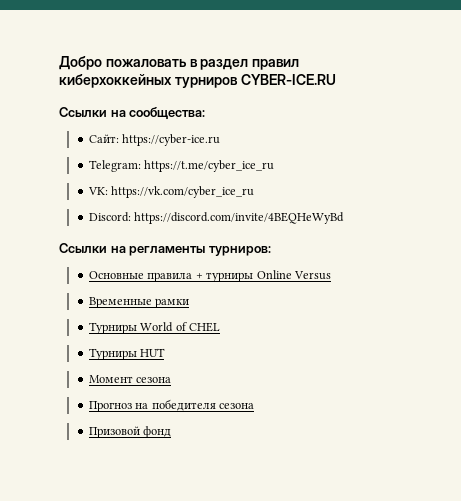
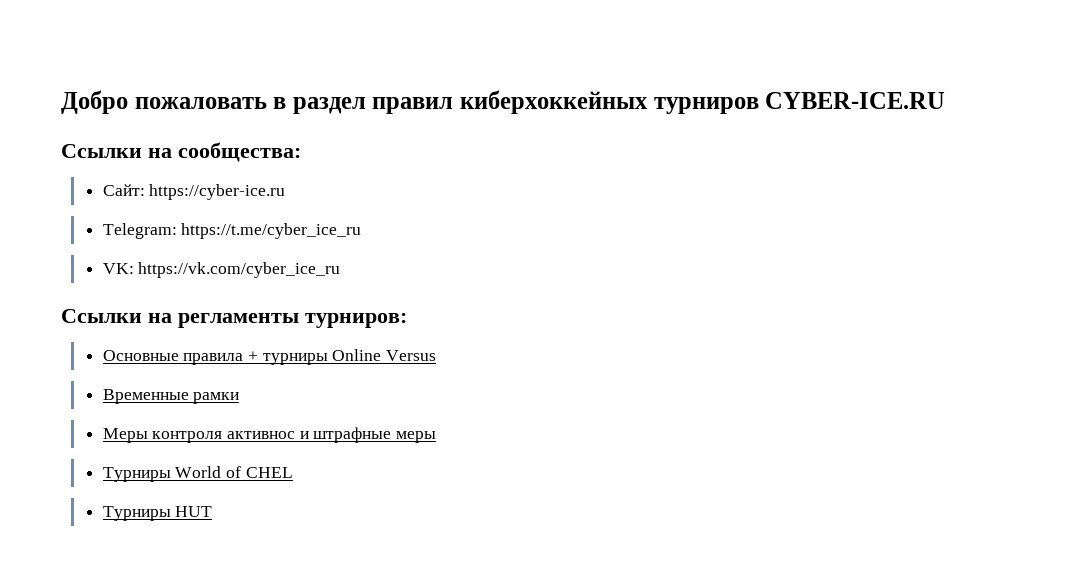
[89,212,345,224] // Discord: https://discord.com/invite/4BEQHeWyBd -> (341, 270) none
(190, 303) none -> [102,427,437,443] // Меры контроля активнос и штрафные меры
[89,375,172,383] [89,399,255,412] [89,426,172,438] // Момент сезона // Прогноз на победителя сезона // Призовой фонд -> (213, 511) none

